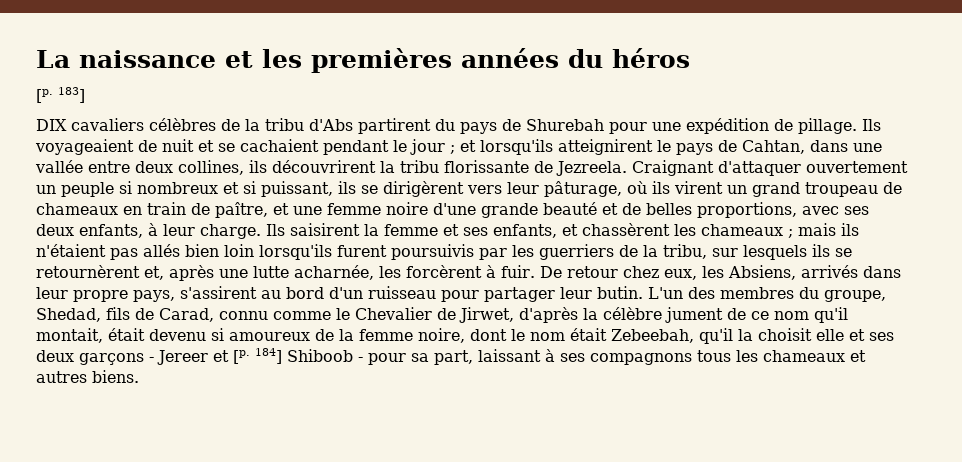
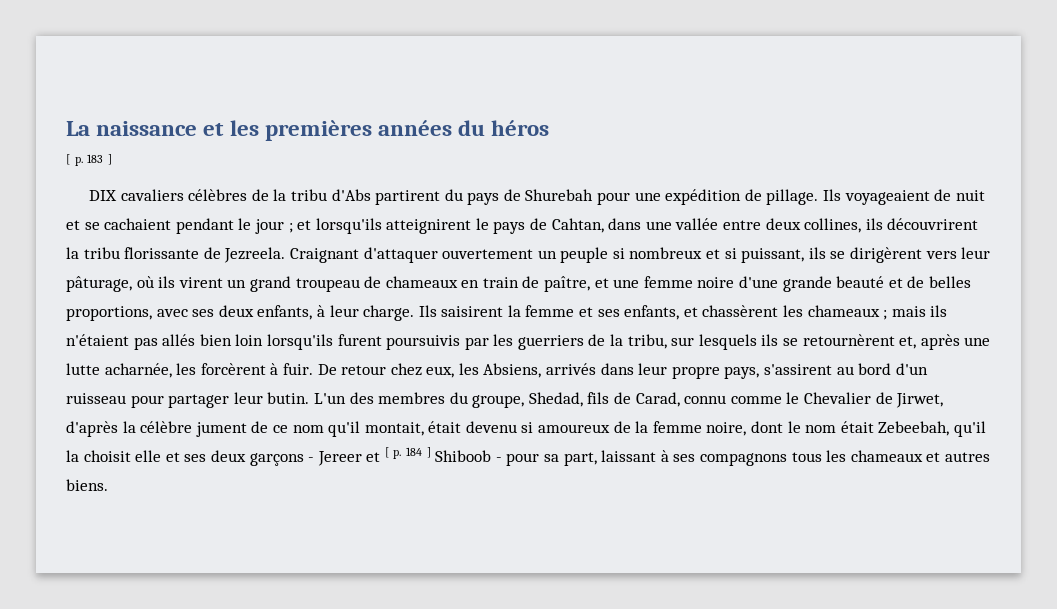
[36,87,85,103] [p. 183] -> [66,154,112,166] [ p. 183 ]
[233,348,282,364] [p. 184] -> [384,447,431,459] [ p. 184 ]

